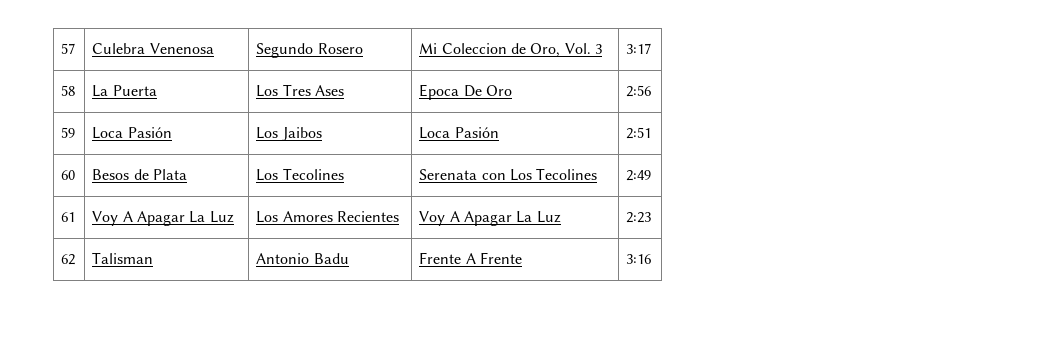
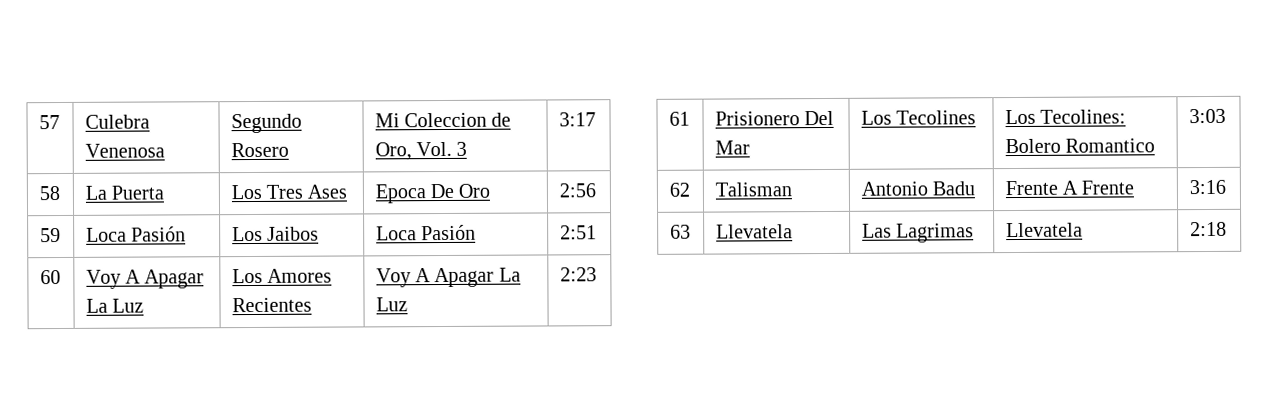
[92,169,187,180] [256,168,344,181] [419,168,598,181] [626,170,652,181] [61,212,76,222] | Besos de Plata | Los Tecolines | Serenata con Los Tecolines | 2:49 // 61 -> (61, 277) none
(652, 217) none -> [668,111,690,126] [714,110,835,126] [714,140,750,155] [860,110,977,125] [1004,109,1127,125] [1004,138,1156,154] [1188,108,1226,124] // 61 | Prisionero Del Mar | Los Tecolines | Los Tecolines: Bolero Romantico | 3:03
(652, 259) none -> [669,224,691,239] [715,224,793,239] [861,223,975,243] [1005,222,1083,238] [1189,221,1227,237] // 63 | Llevatela | Las Lagrimas | Llevatela | 2:18

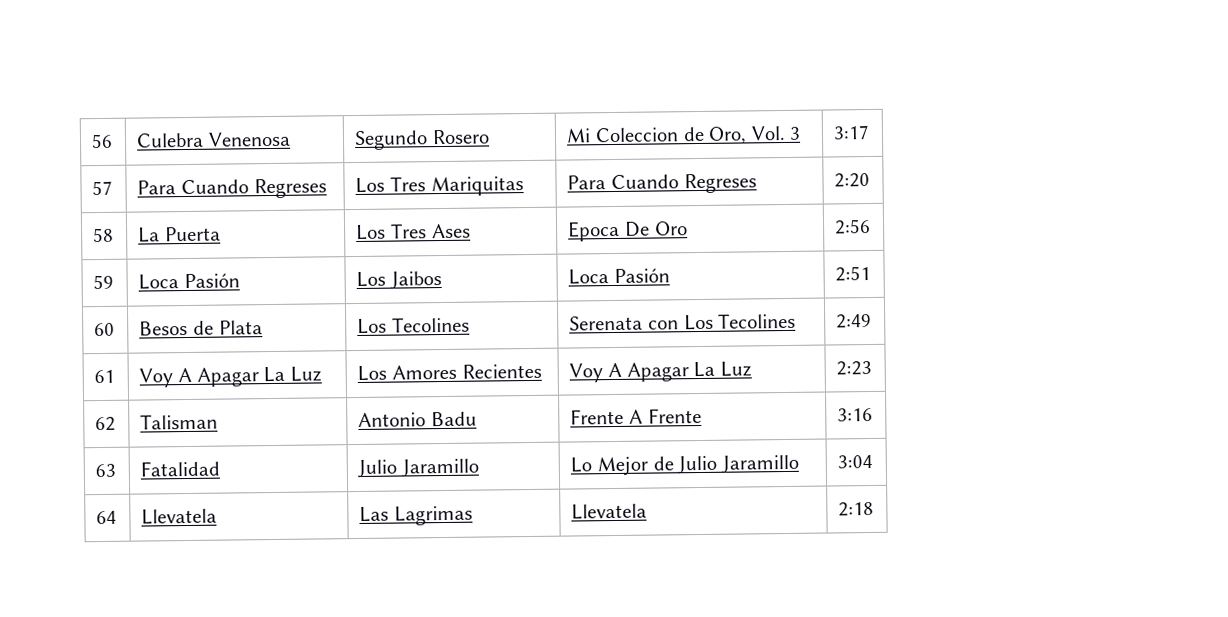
[38,115,60,130] 57 -> [91,133,114,149] 56
(596, 119) none -> [92,180,114,196] [137,178,327,199] [355,176,524,197] [567,173,757,194] [834,172,871,188] // 57 | Para Cuando Regreses | Los Tres Mariquitas | Para Cuando Regreses | 2:20
(61, 277) none -> [139,320,263,336] [357,316,470,335] [569,312,797,331] [836,313,873,329] [94,369,116,384] | Besos de Plata | Los Tecolines | Serenata con Los Tecolines | 2:49 // 61
[668,111,690,126] [714,110,835,126] [714,140,750,155] [860,110,977,125] [1004,109,1127,125] [1004,138,1156,154] [1188,108,1226,124] // 61 | Prisionero Del Mar | Los Tecolines | Los Tecolines: Bolero Romantico | 3:03 -> (873, 368) none
(691, 231) none -> [140,460,221,477] [357,458,479,479] [570,454,799,477] [837,454,874,469] [96,510,118,525] | Fatalidad | Julio Jaramillo | Lo Mejor de Julio Jaramillo | 3:04 // 64

